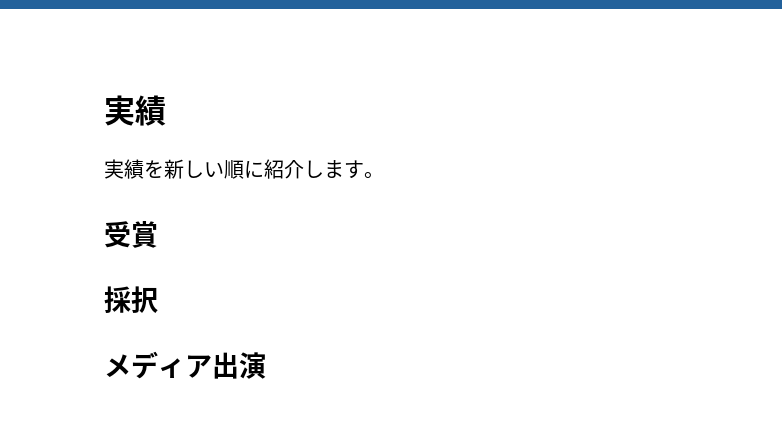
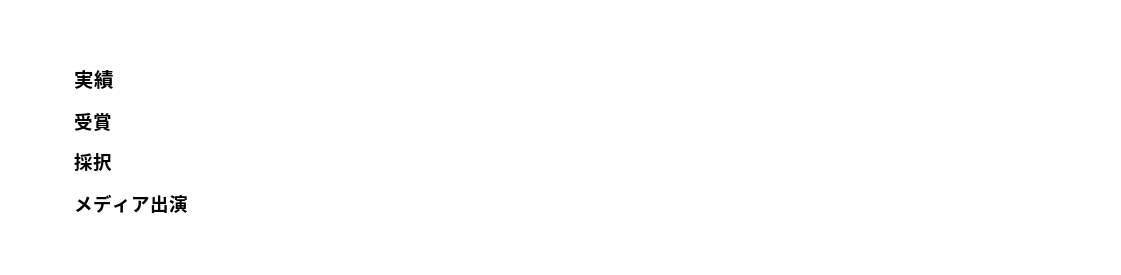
[104,95,166,126] [104,159,384,179] 実績 // 実績を新しい順に紹介します。 -> [74,70,114,89] 実績

